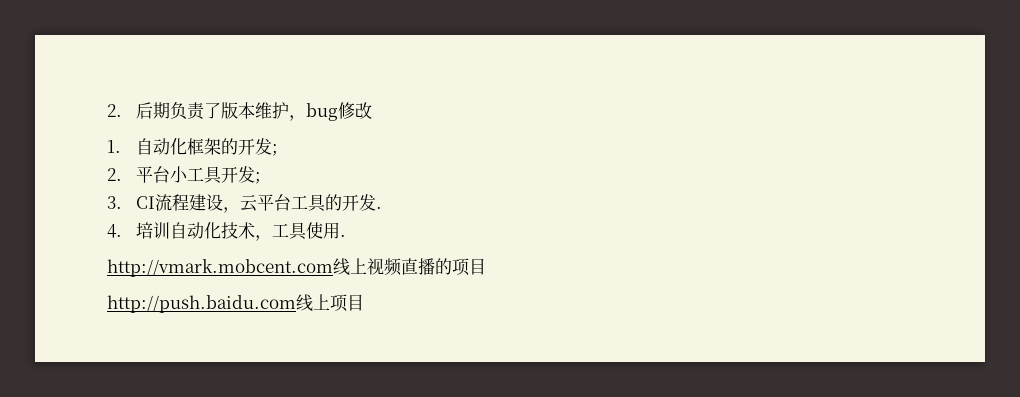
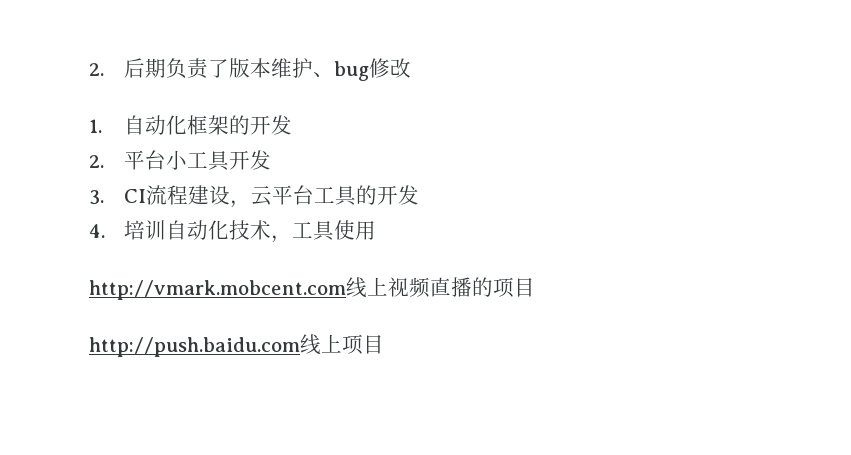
[289,115,307,121] ， -> [312,72,334,78] 、
[272,144,279,156] ; -> (292, 125) none
[255,172,262,184] ; -> (271, 160) none
[376,206,383,209] . -> (419, 195) none
[340,234,347,237] . -> (376, 230) none

